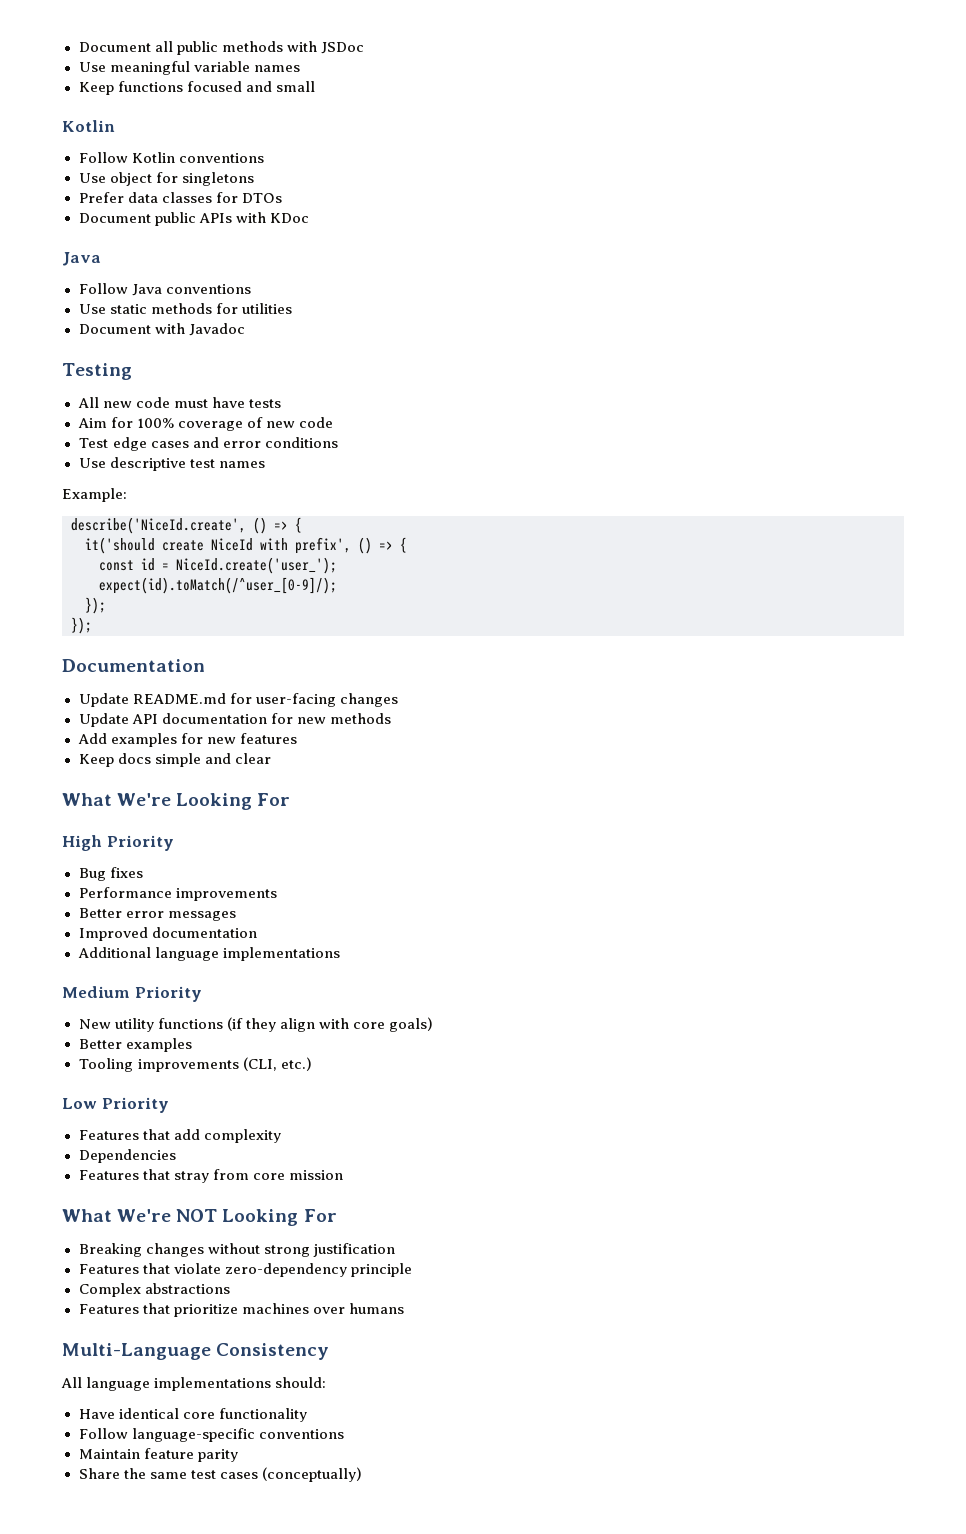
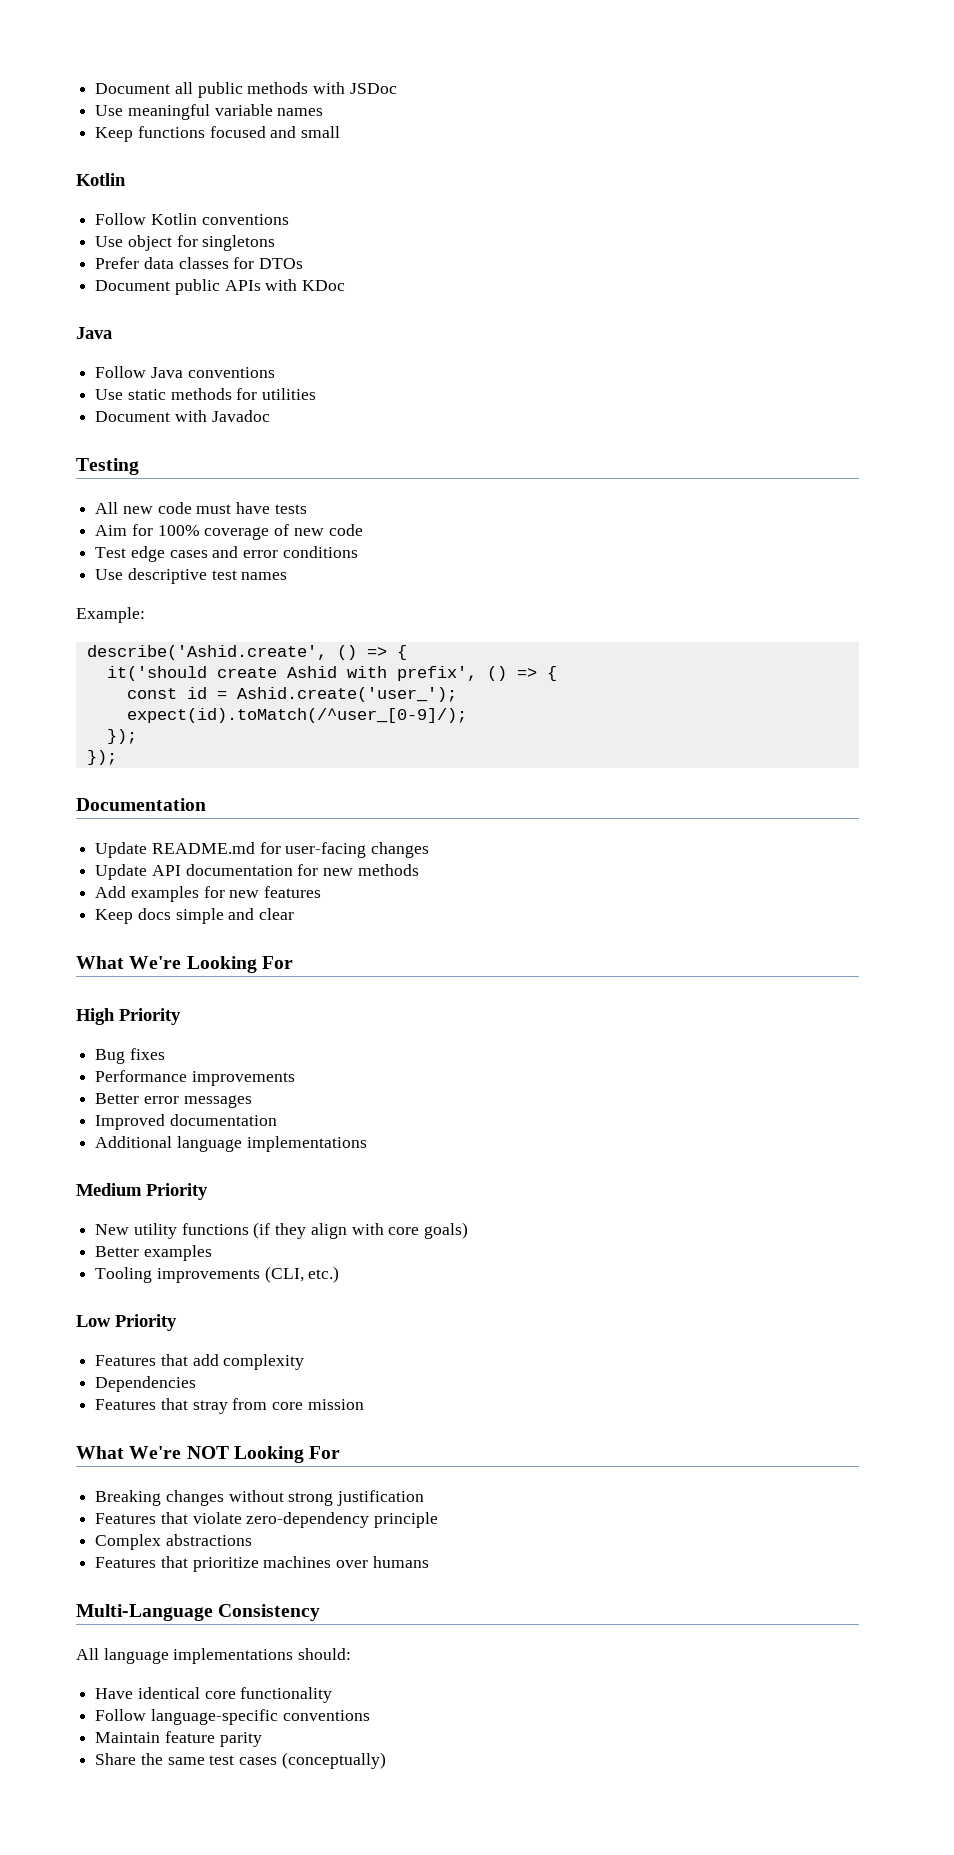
[71,517,246,534] describe('NiceId.create', -> [86,645,327,660] describe('Ashid.create',
[211,538,253,551] NiceId -> [286,666,337,678] Ashid
[176,557,337,574] NiceId.create('user_'); -> [236,687,457,702] Ashid.create('user_');

